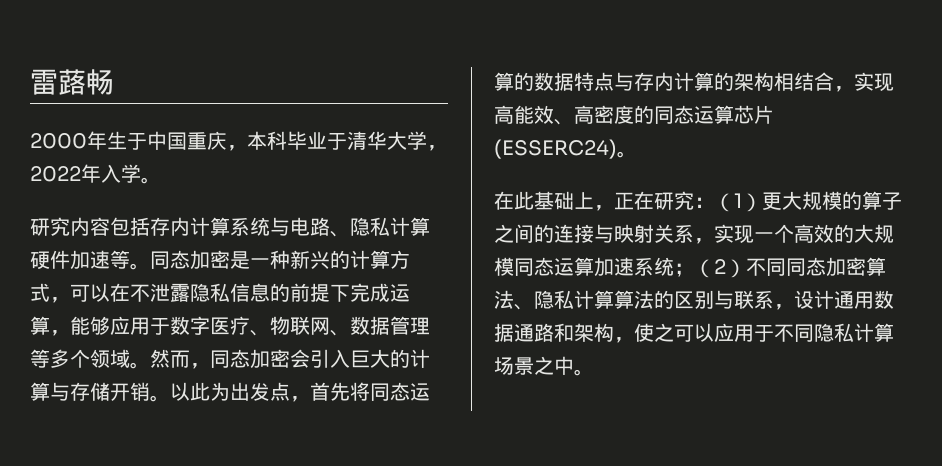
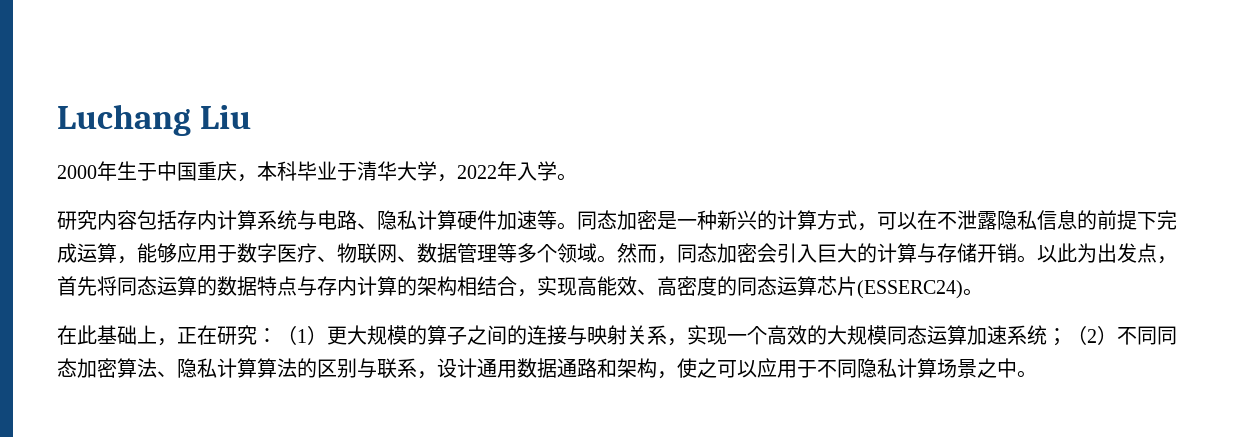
[30,69,114,95] 雷蕗畅 -> [57,104,252,136] Luchang Liu

